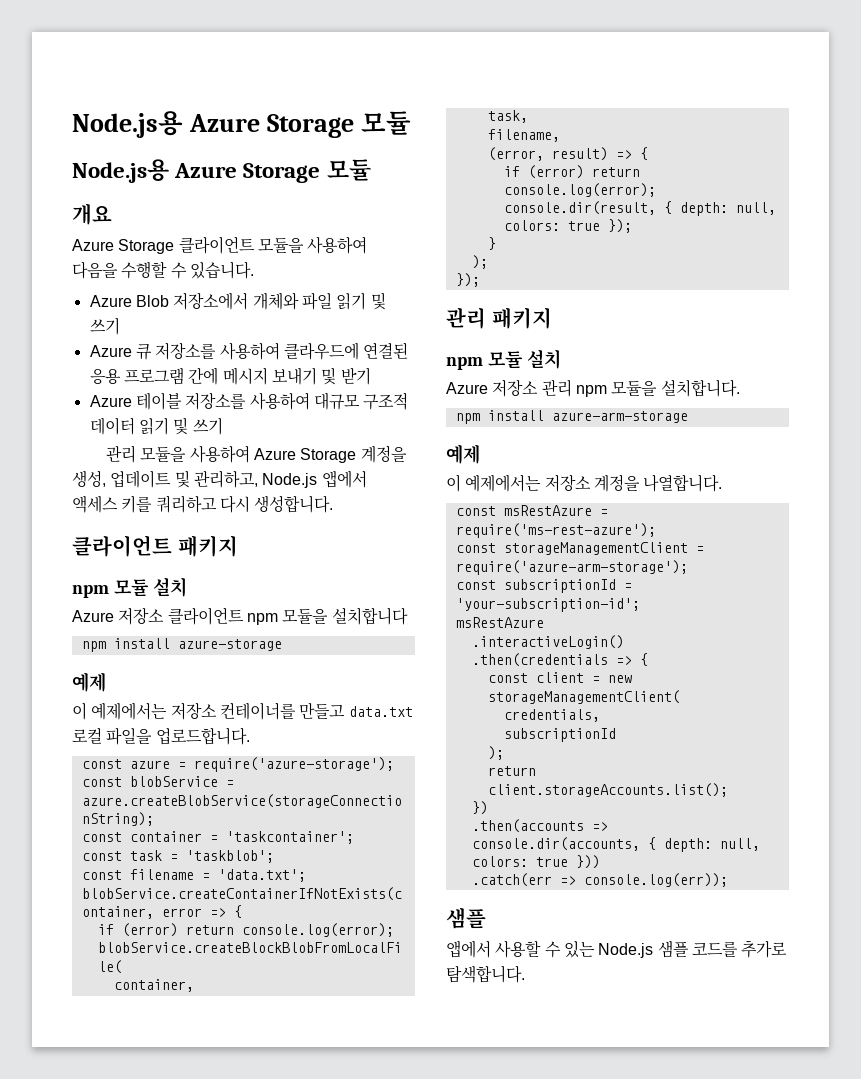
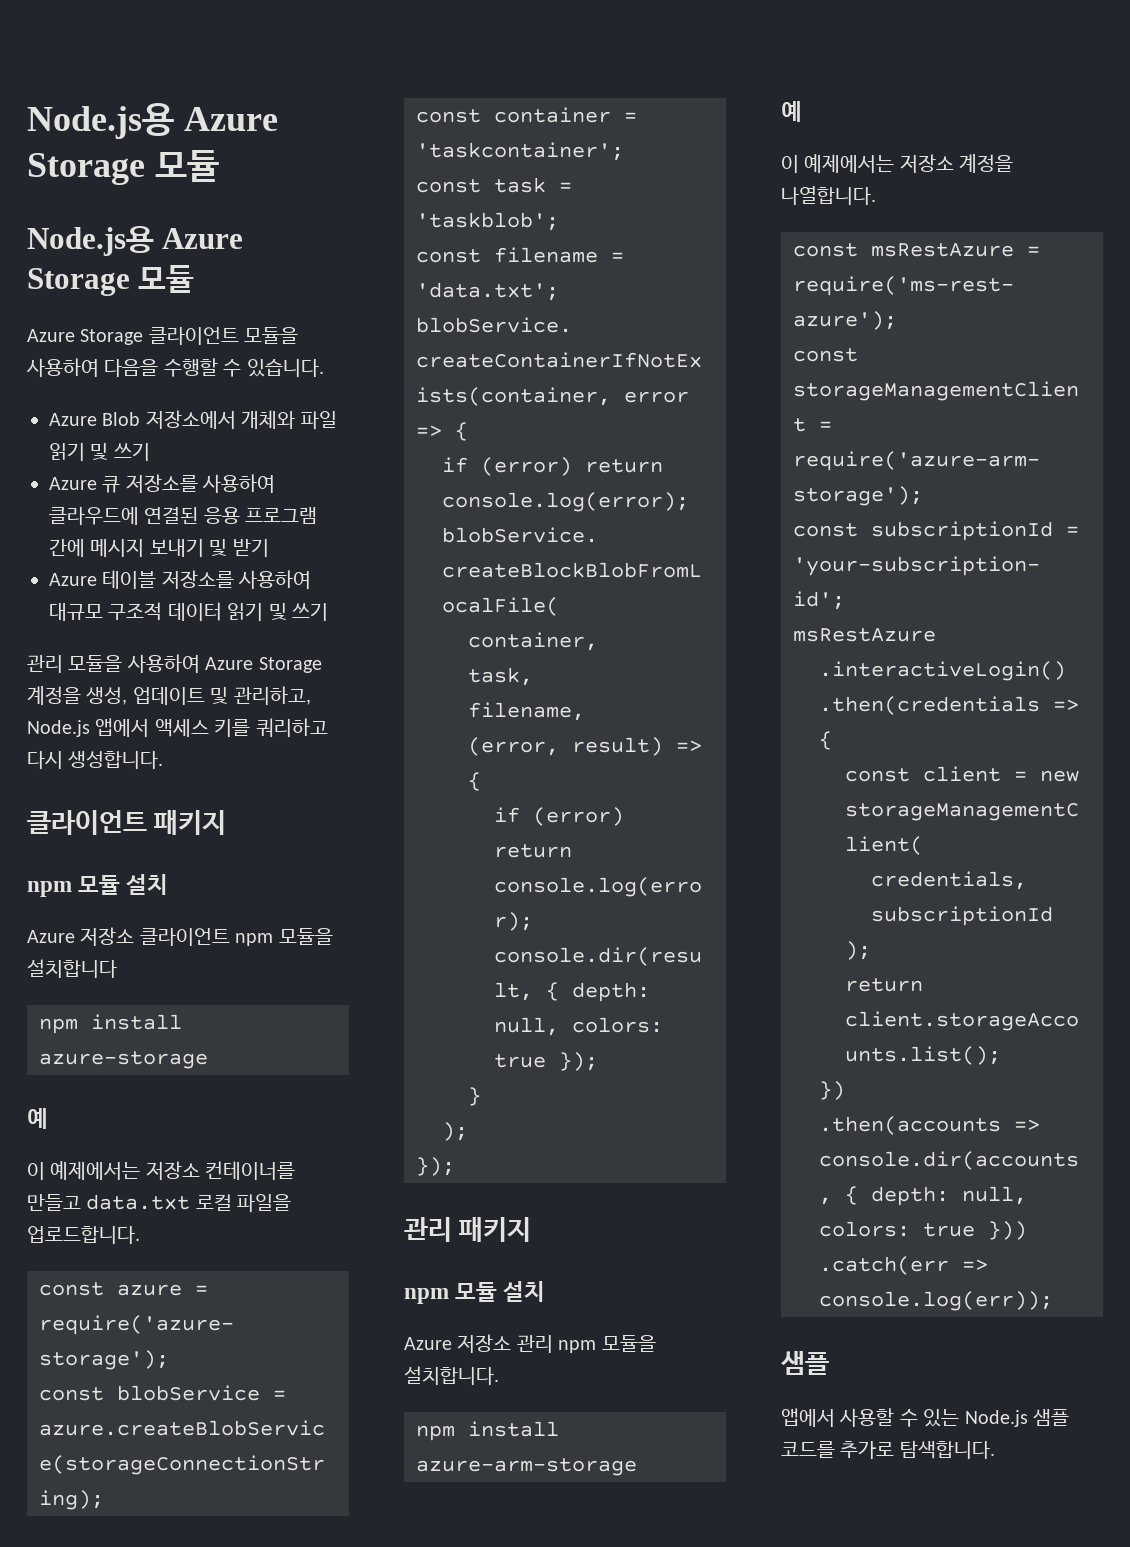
[72,203,112,225] // 개요 -> (195, 279) none
[72,672,106,692] 예제 -> [27,1108,48,1129] 예
[446,444,480,464] 예제 -> [781,101,802,122] 예

